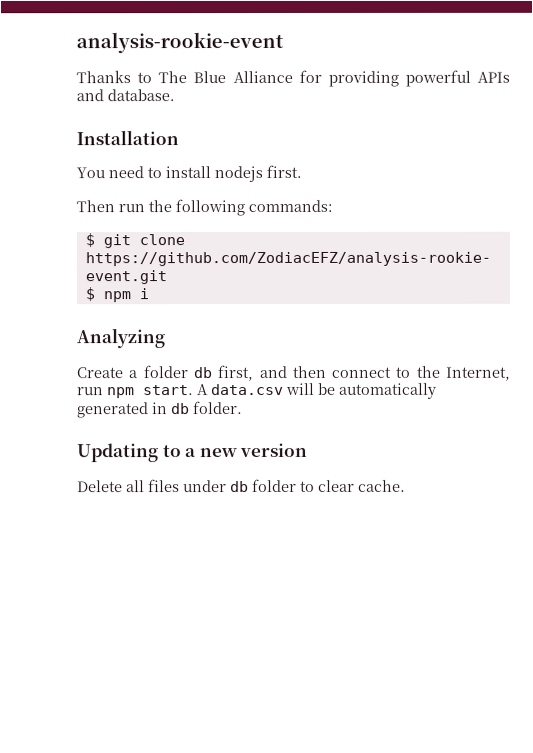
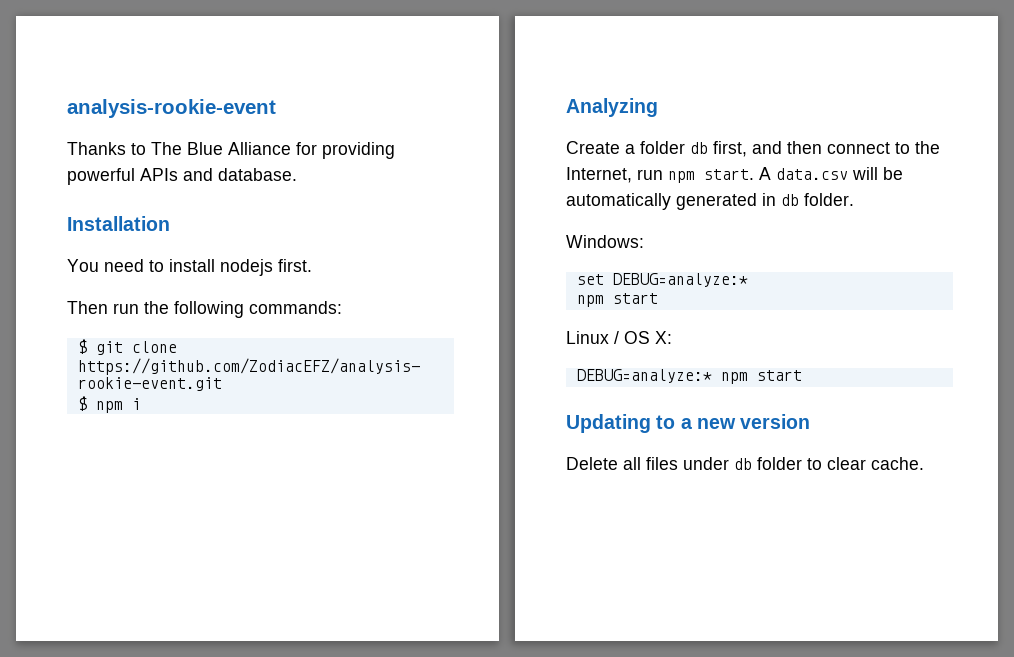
(243, 408) none -> [566,235,644,248] [576,273,748,287] [576,293,658,307] [566,331,672,344] [576,369,802,384] // Windows: // set DEBUG=analyze:* // npm start // Linux / OS X: // DEBUG=analyze:* npm start

